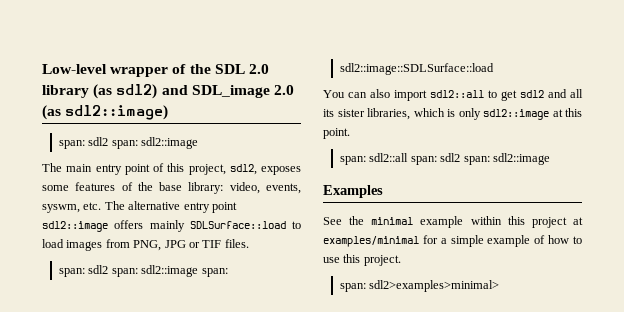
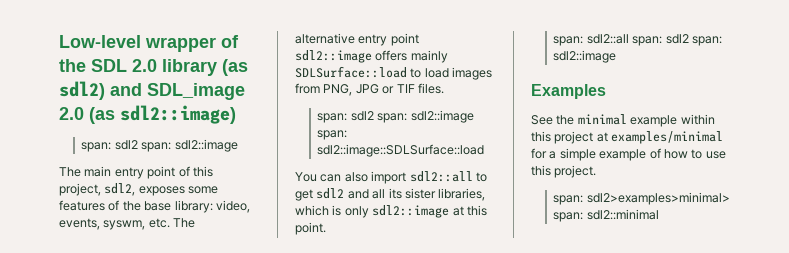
(500, 286) none -> [553,209,659,222] span: sdl2::minimal

